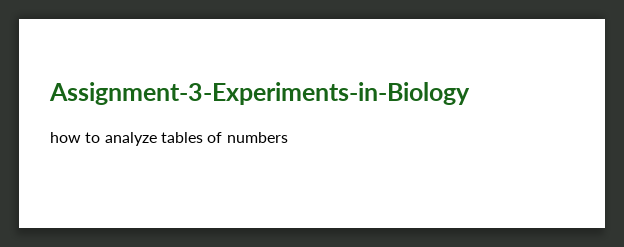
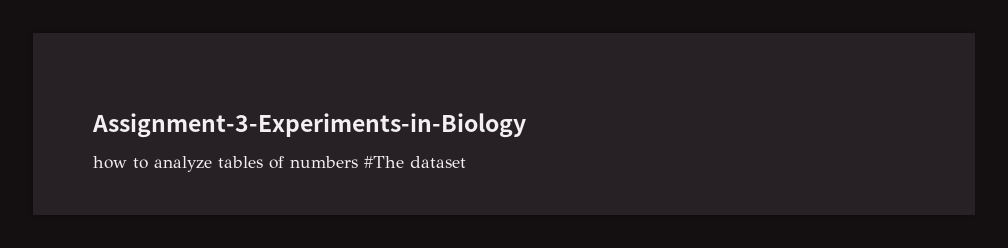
(288, 137) none -> [364,156,466,168] #The dataset

